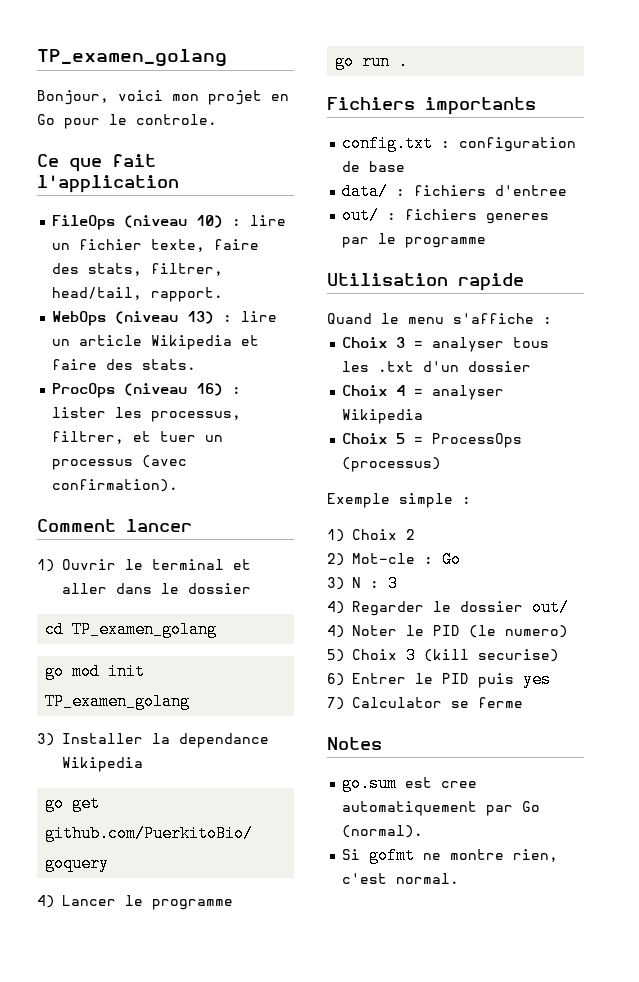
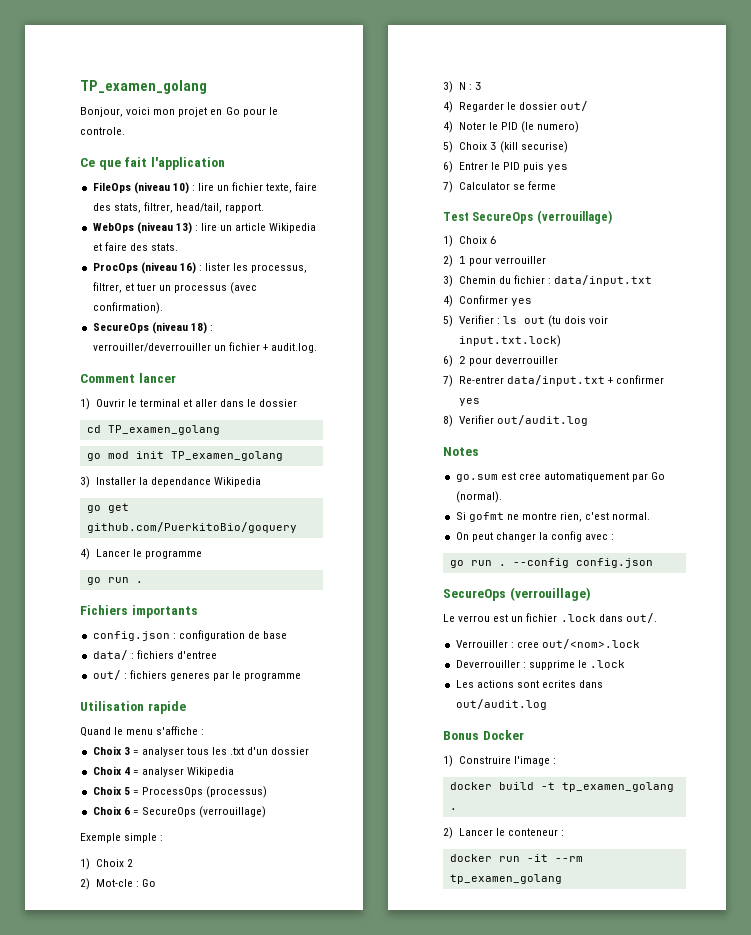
(179, 485) none -> [92,322,213,334] [92,342,318,353] // SecureOps (niveau 18) : verrouiller/deverrouiller un fichier + audit.log.
[342,135,434,152] config.txt -> [92,631,170,641] config.json
(442, 464) none -> [92,806,267,818] // Choix 6 = SecureOps (verrouillage)
(524, 702) none -> [443,210,612,224] [443,235,497,247] [443,255,546,267] [443,275,653,287] [443,295,532,307] [443,315,609,327] [458,335,561,347] [443,355,558,367] [443,375,665,387] [458,398,480,406] [443,415,588,427] // Test SecureOps (verrouillage) // 1) Choix 6 // 2) 1 pour verrouiller // 3) Chemin du fichier : data/input.txt // 4) Confirmer yes // 5) Verifier : ls out (tu dois voir input.txt.lock) // 6) 2 pour deverrouiller // 7) Re-entrer data/input.txt + confirmer yes // 8) Verifier out/audit.log
(460, 878) none -> [455,531,615,542] [449,558,653,568] [443,587,591,601] [443,613,657,623] [455,639,640,649] [455,660,626,670] [455,680,604,688] [455,699,547,710] [443,730,524,740] [443,755,556,767] [449,782,674,792] [449,808,457,810] [443,827,565,839] [449,854,583,862] [449,874,562,884] // On peut changer la config avec : // go run . --config config.json // SecureOps (verrouillage) // Le verrou est un fichier .lock dans out/. // Verrouiller : cree out/<nom>.lock // Deverrouiller : supprime le .lock // Les actions sont ecrites dans out/audit.log // Bonus Docker // 1) Construire l'image : // docker build -t tp_examen_golang . // 2) Lancer le conteneur : // docker run -it --rm tp_examen_golang

